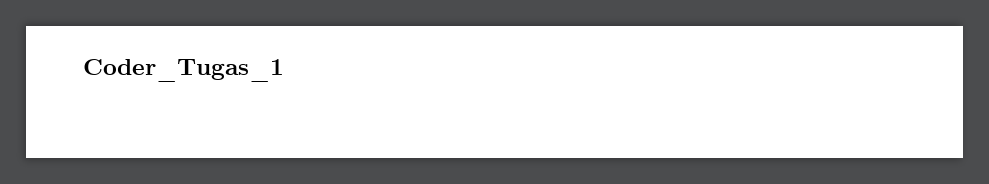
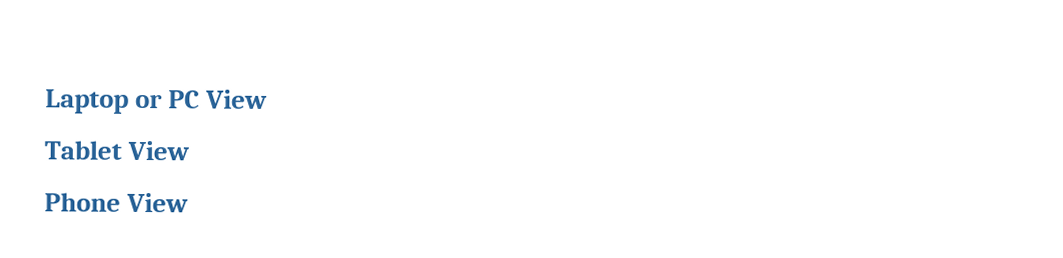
[83,59,284,82] Coder_Tugas_1 -> [45,89,269,114] [44,140,191,161] [44,192,190,213] Laptop or PC View // Tablet View // Phone View

